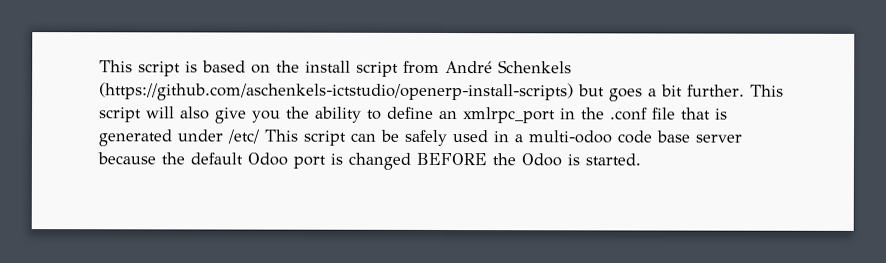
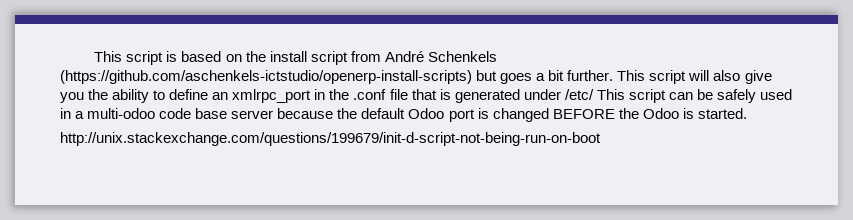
(641, 159) none -> [60,132,601,146] // http://unix.stackexchange.com/questions/199679/init-d-script-not-being-run-on-boot

